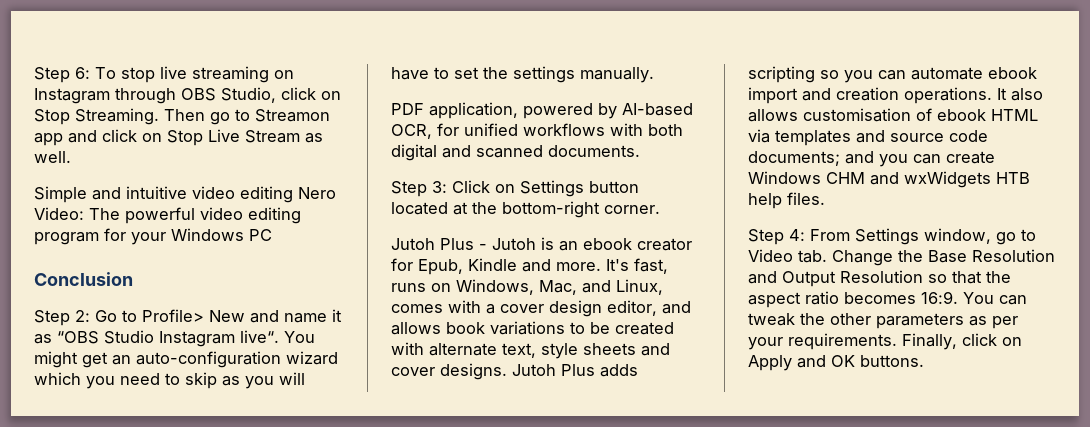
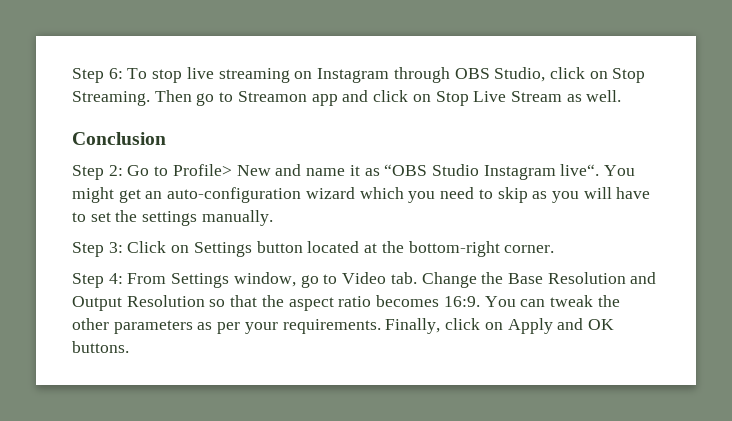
[34,186,336,203] [34,207,301,224] [34,228,272,245] // Simple and intuitive video editing Nero Video: The powerful video editing program for your Windows PC -> (622, 96) none
[391,102,693,119] [391,123,683,139] [391,144,640,161] // PDF application, powered by AI-based OCR, for unified workflows with both digital and scanned documents. -> (273, 218) none
[391,237,692,251] [391,258,668,275] [391,279,663,295] [391,300,691,317] [391,321,674,335] [391,342,670,359] [391,363,638,380] [748,66,1037,83] [748,87,1043,104] [748,108,1038,122] [748,129,988,146] [748,151,995,167] [748,171,1030,188] [748,192,825,209] // Jutoh Plus - Jutoh is an ebook creator for Epub, Kindle and more. It's fast, runs on Windows, Mac, and Linux, comes with a cover design editor, and allows book variations to be created with alternate text, style sheets and cover designs. Jutoh Plus adds scripting so you can automate ebook import and creation operations. It also allows customisation of ebook HTML via templates and source code documents; and you can create Windows CHM and wxWidgets HTB help files. -> (555, 249) none

